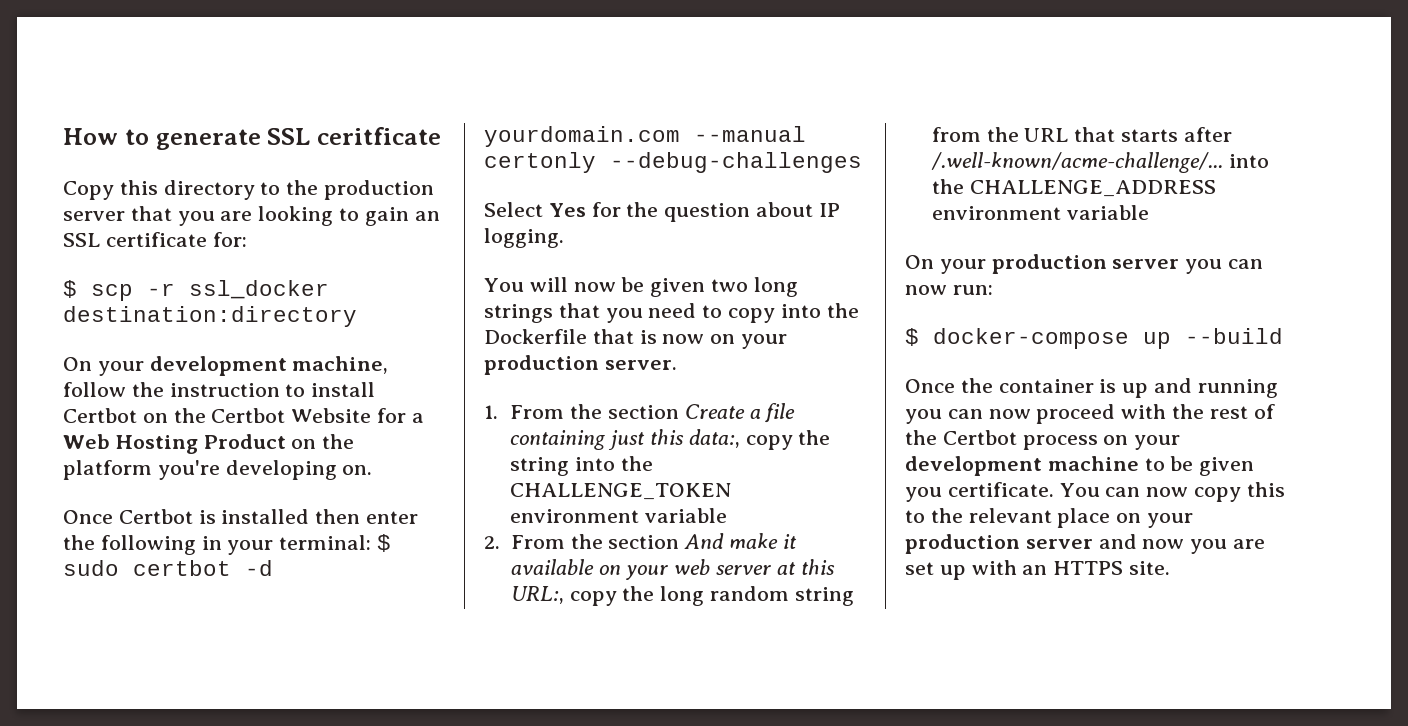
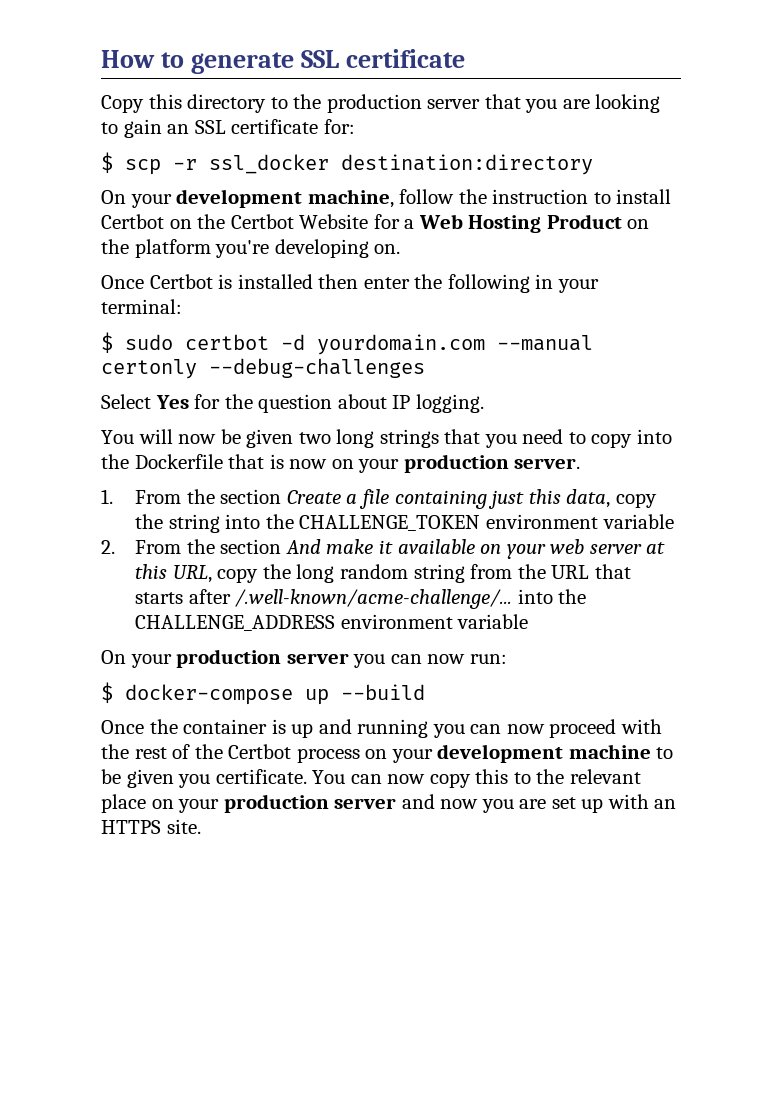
[317,127,441,145] ceritficate -> [346,49,466,68] certificate
(372, 542) none -> (182, 306) //
[688,429,740,448] data:, -> [566,489,611,508] data,
[510,586,564,604] URL:, -> [172,565,212,583] URL,

